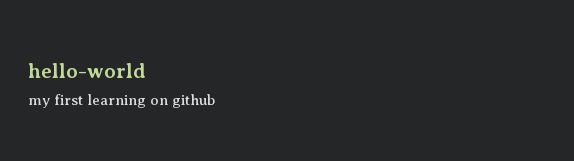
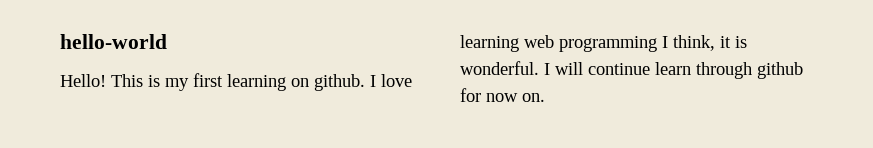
(146, 70) none -> [60,74,160,87] Hello! This is
[172,94,216,108] github -> [314,74,412,91] [460,35,747,52] [460,61,803,79] [460,88,545,102] github. I love learning web programming I think, it is wonderful. I will continue learn through github for now on.

